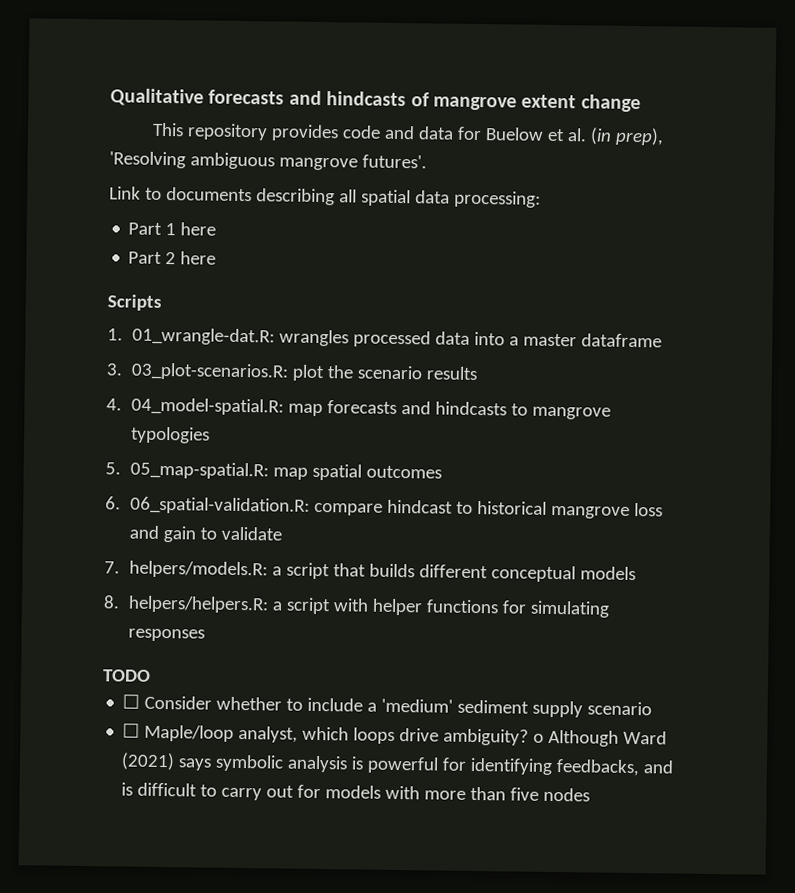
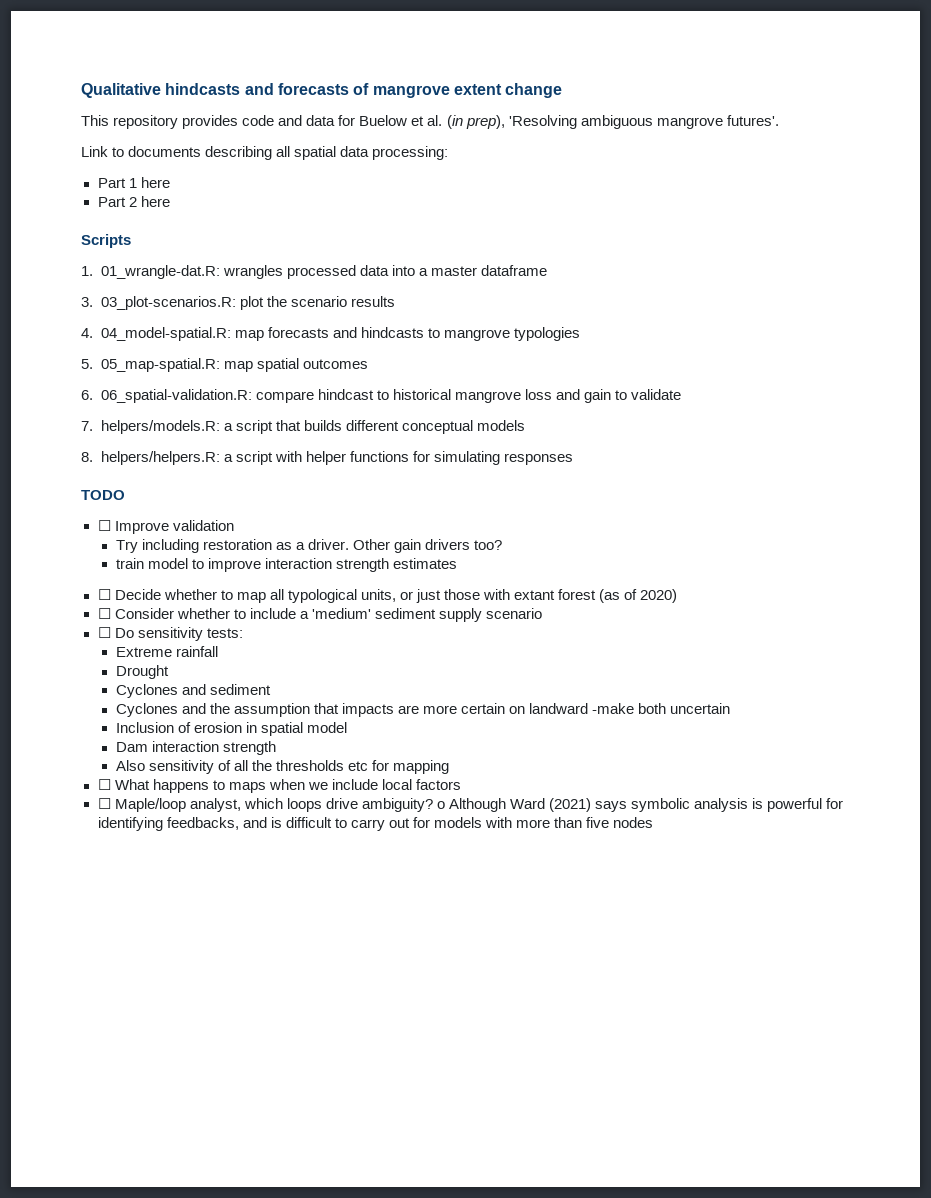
[208,89,407,107] forecasts and hindcasts -> [165,83,349,95] hindcasts and forecasts
(151, 675) none -> [97,520,234,534] [115,539,503,553] [115,558,457,572] [97,589,678,603] // ☐ Improve validation // Try including restoration as a driver. Other gain drivers too? // train model to improve interaction strength estimates // ☐ Decide whether to map all typological units, or just those with extant forest (as of 2020)
(653, 708) none -> [97,627,243,641] [115,646,218,657] [115,665,169,679] [115,684,271,698] [115,703,731,717] [115,722,347,736] [115,741,276,755] [115,760,450,774] [97,779,461,793] // ☐ Do sensitivity tests: // Extreme rainfall // Drought // Cyclones and sediment // Cyclones and the assumption that impacts are more certain on landward -make both uncertain // Inclusion of erosion in spatial model // Dam interaction strength // Also sensitivity of all the thresholds etc for mapping // ☐ What happens to maps when we include local factors

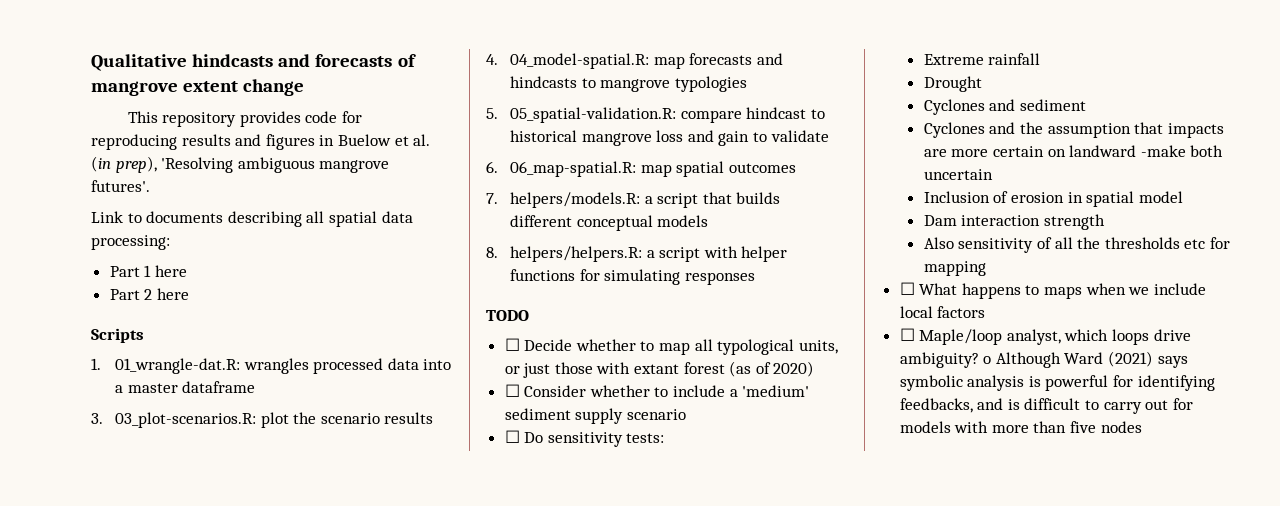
[278,115,356,126] and data for -> [342,111,363,123] [91,134,335,150] for reproducing results and figures in
[100,358,368,372] [81,389,252,403] 05_map-spatial.R: map spatial outcomes // 6. 06_spatial-validation.R: -> [510,107,677,123] 05_spatial-validation.R:
(681, 394) none -> [486,161,796,177] // 6. 06_map-spatial.R: map spatial outcomes
[97,520,234,534] [115,539,503,553] [115,558,457,572] // ☐ Improve validation // Try including restoration as a driver. Other gain drivers too? // train model to improve interaction strength estimates -> (529, 315) none

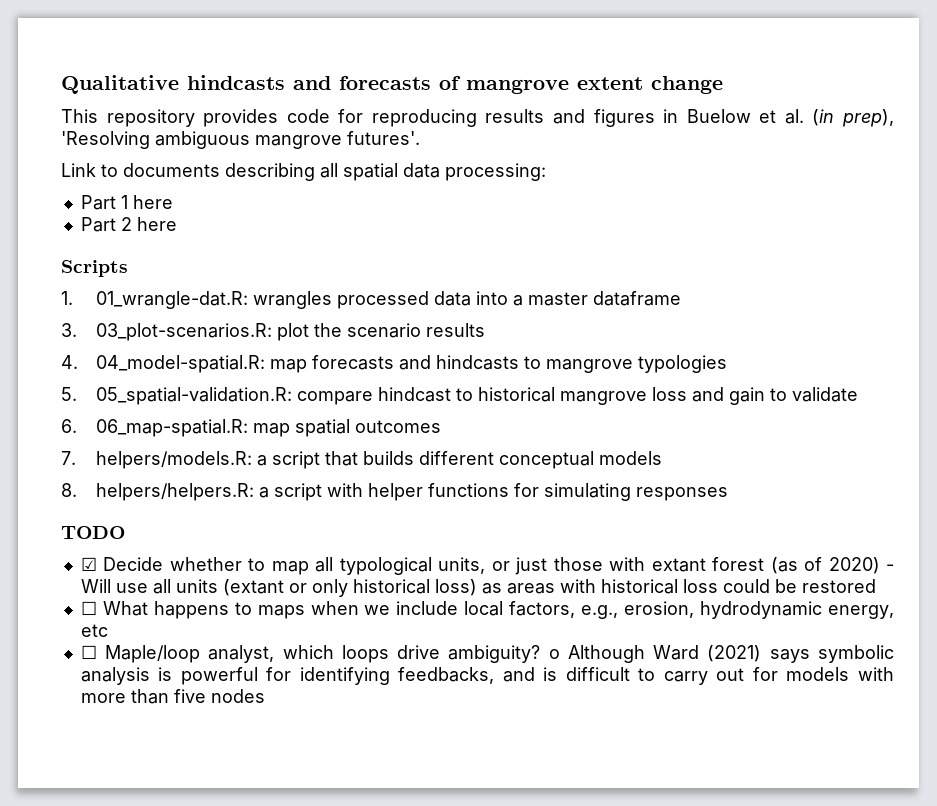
[504,338,520,351] ☐ -> [80,557,97,571] ☑
[504,384,810,397] [504,408,686,424] [504,430,665,447] [923,53,1041,65] [923,76,982,92] [923,99,1086,115] [923,122,1224,138] [923,145,1224,157] [923,169,993,180] [923,191,1183,207] [923,214,1105,230] [923,237,1230,253] [923,261,986,276] // ☐ Consider whether to include a 'medium' sediment supply scenario // ☐ Do sensitivity tests: // Extreme rainfall // Drought // Cyclones and sediment // Cyclones and the assumption that impacts are more certain on landward -make both uncertain // Inclusion of erosion in spatial model // Dam interaction strength // Also sensitivity of all the thresholds etc for mapping -> [886,564,895,571] [80,579,876,597] - Will use all units (extant or only historical loss) as areas with historical loss could be restored
[937,306,986,318] factors -> [509,601,894,619] [80,624,108,637] factors, e.g., erosion, hydrodynamic energy, etc

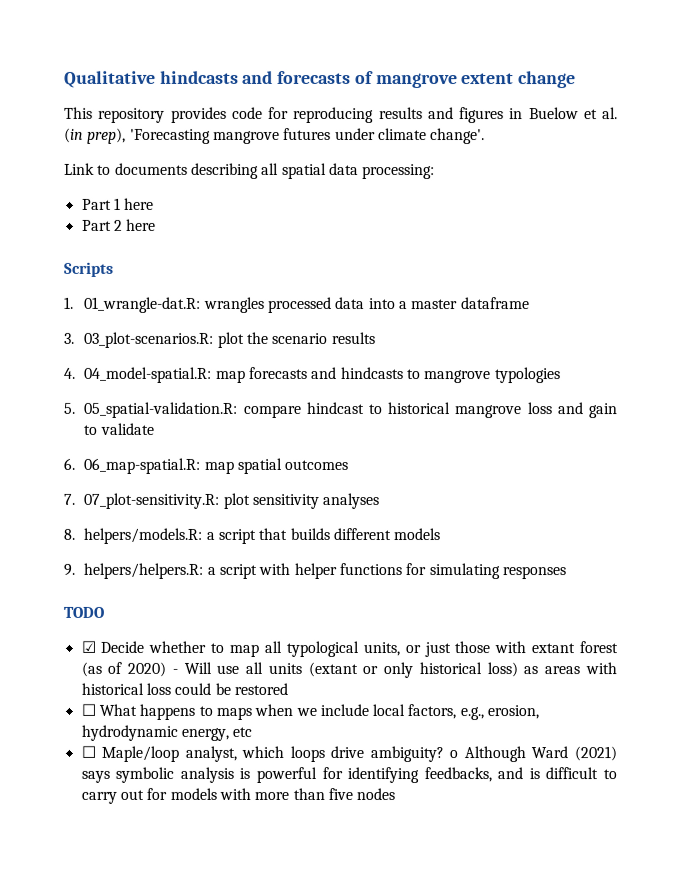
[61,131,420,149] 'Resolving ambiguous mangrove futures'. -> [129,127,486,145] 'Forecasting mangrove futures under climate change'.
(76, 458) none -> [83,492,380,510] [63,528,75,540] 07_plot-sensitivity.R: plot sensitivity analyses // 8.
[499,451,595,469] conceptual -> (391, 534) none
[61,483,77,497] 8. -> [63,563,75,576] 9.

